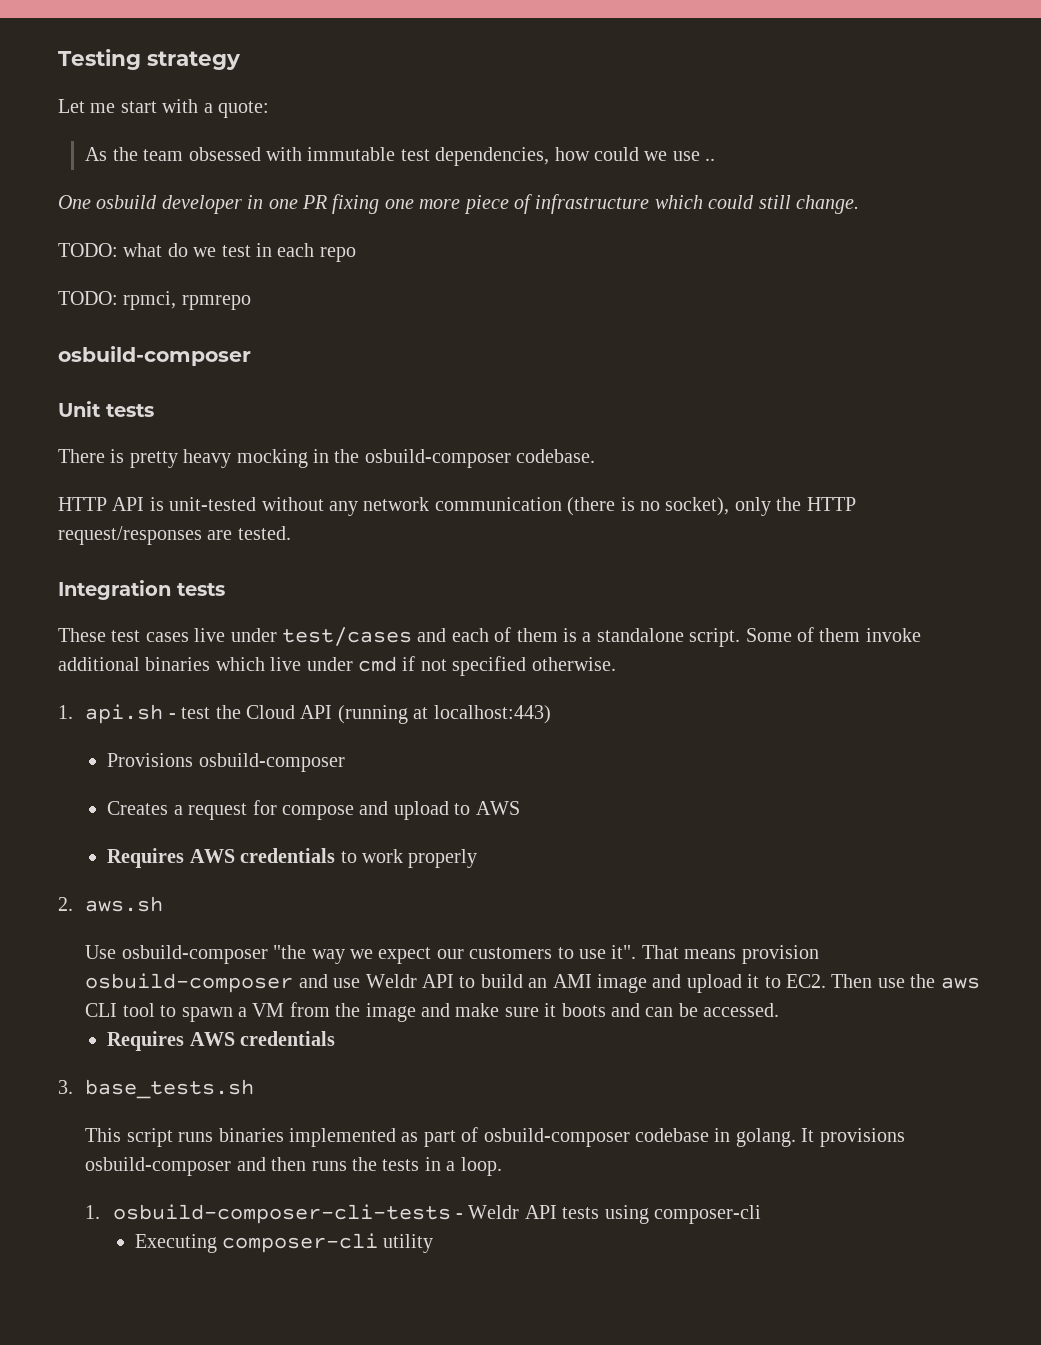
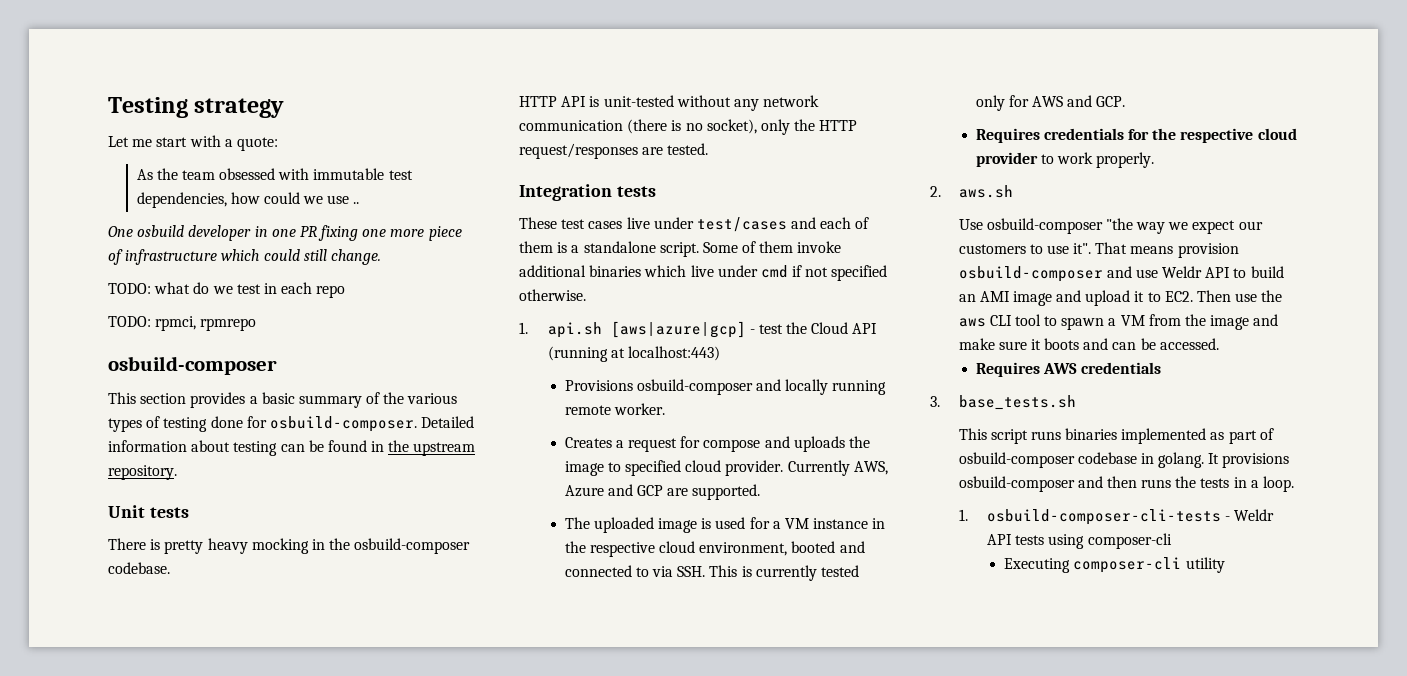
(251, 356) none -> [108,392,458,408] [108,416,475,432] [108,440,476,456] [108,465,177,480] // This section provides a basic summary of the various types of testing done for osbuild-composer. Detailed information about testing can be found in the upstream repository.
(164, 714) none -> [610,321,746,338] [aws|azure|gcp]
(345, 762) none -> [755,379,887,395] [564,403,665,415] and locally running remote worker.
[393,801,520,820] [107,848,336,868] upload to AWS // Requires AWS credentials -> [793,436,870,452] [564,460,888,476] [564,484,761,500] [564,517,886,533] [564,541,865,557] [564,565,859,581] [975,95,1126,111] [975,128,1297,143] [975,152,1038,167] uploads the image to specified cloud provider. Currently AWS, Azure and GCP are supported. // The uploaded image is used for a VM instance in the respective cloud environment, booted and connected to via SSH. This is currently tested only for AWS and GCP. // Requires credentials for the respective cloud provider
[408,849,478,868] properly -> [1096,152,1155,168] properly.

